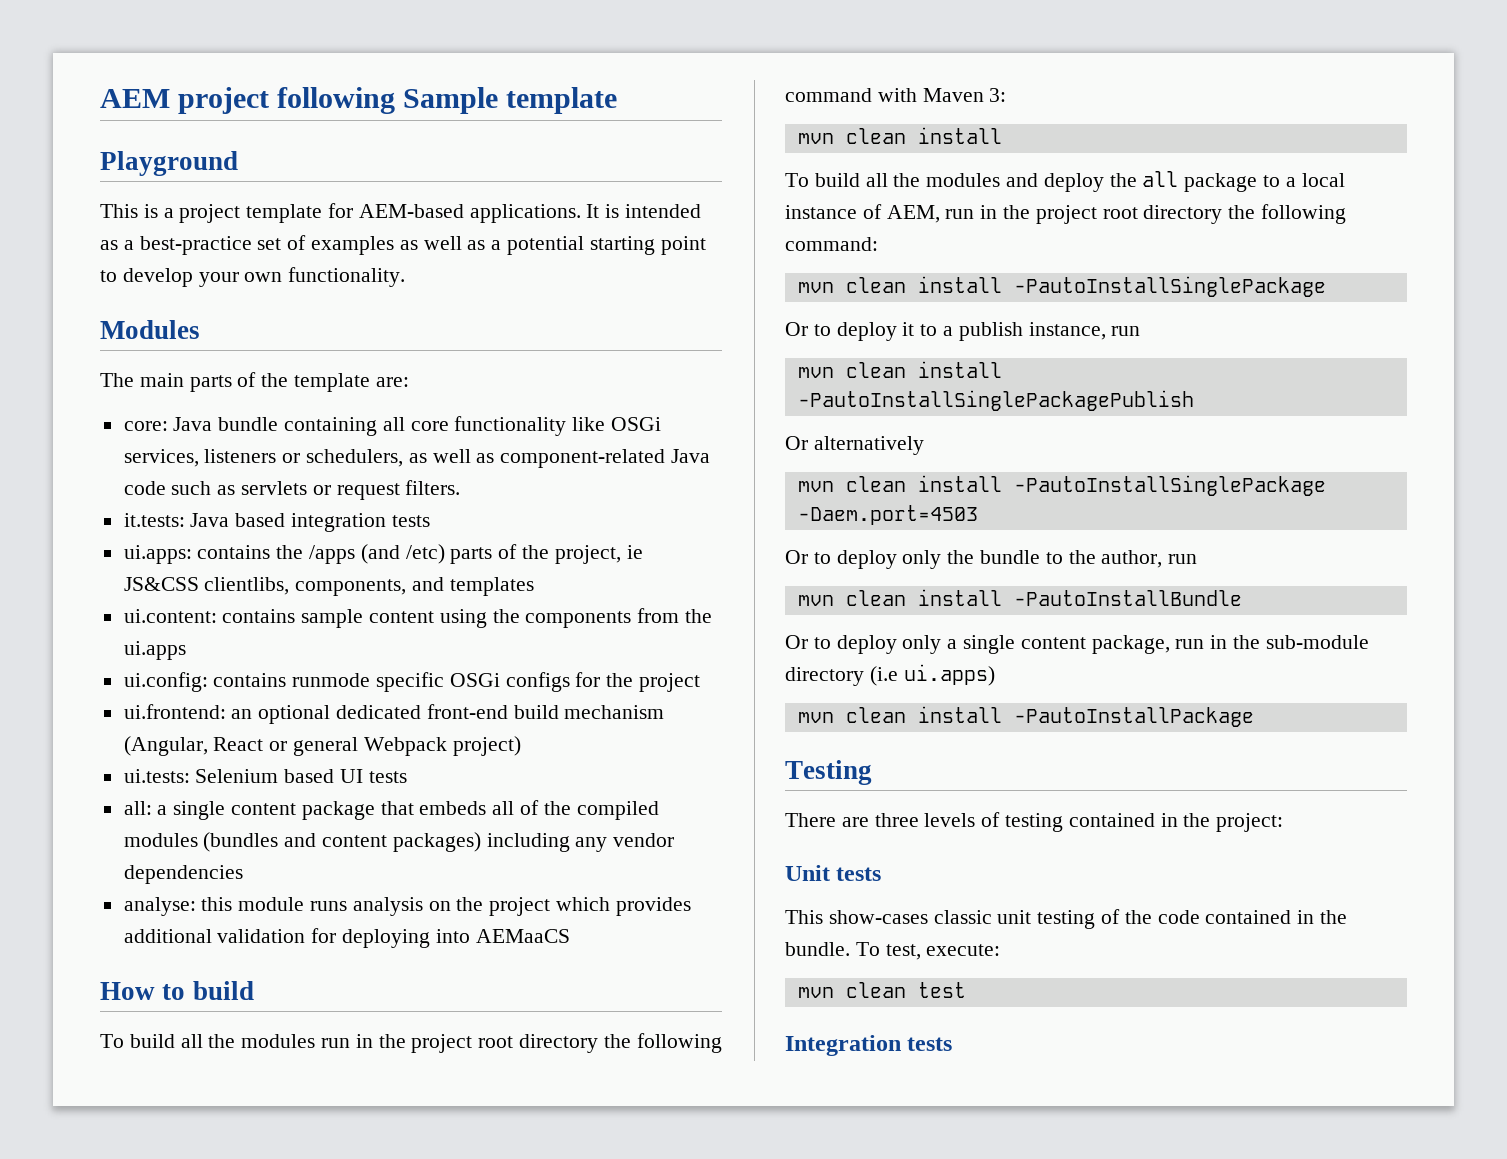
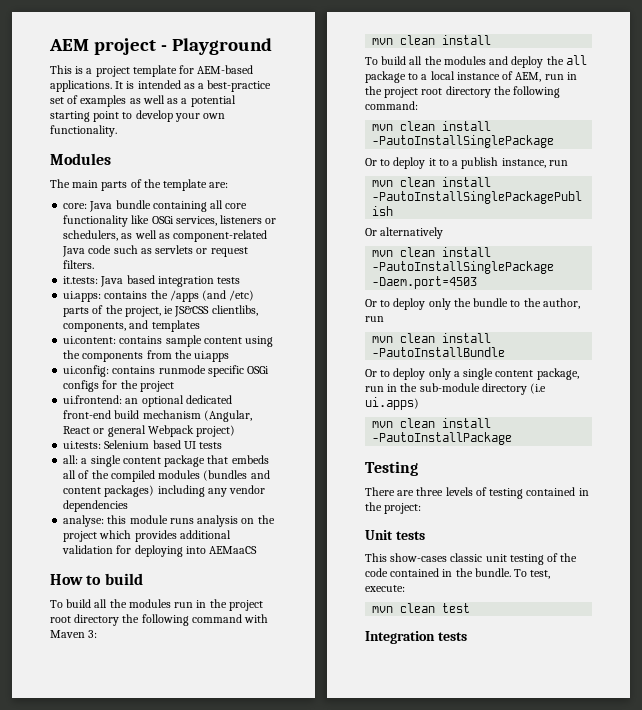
[277,87,618,114] following Sample template // -> [160,45,167,51] -

